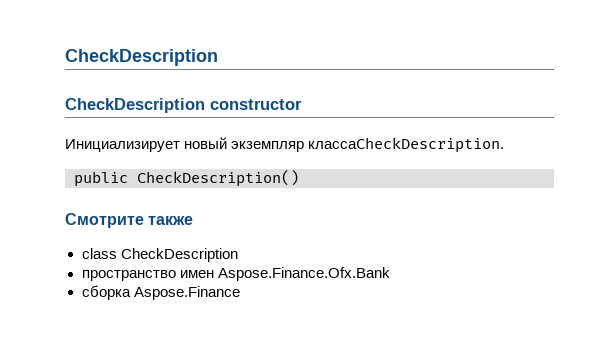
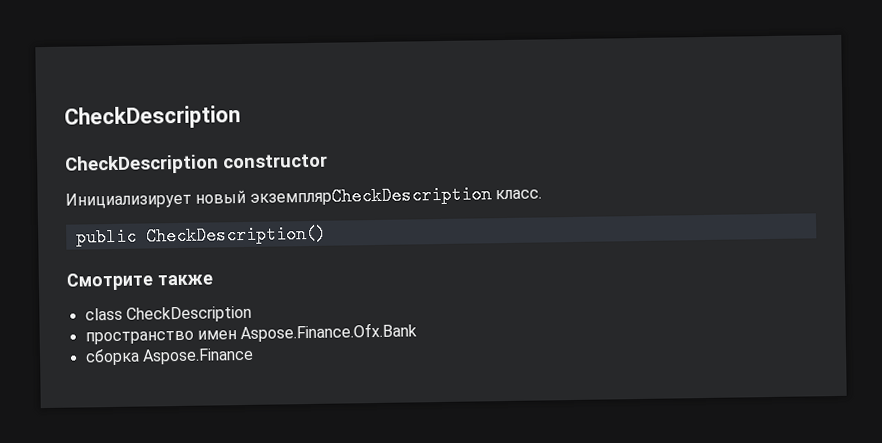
[231,137,505,153] экземпляр классаCheckDescription. -> [249,185,542,207] экземплярCheckDescription класс.

